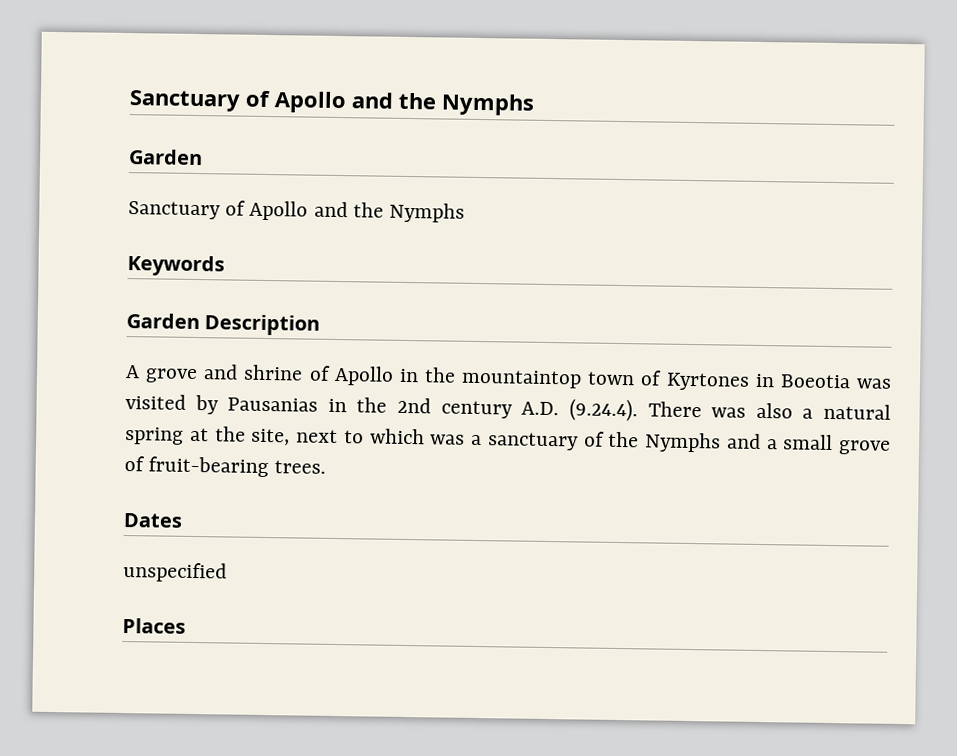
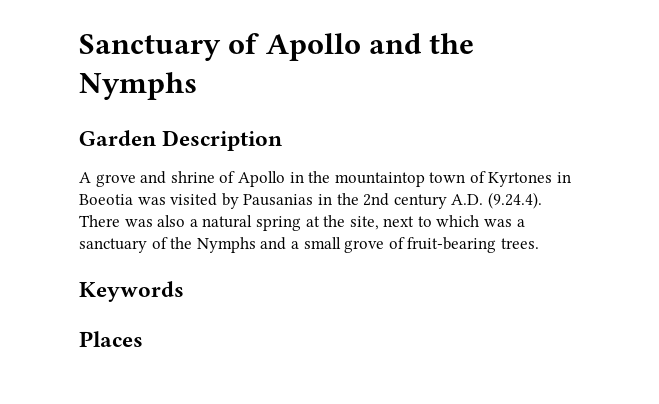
[128,200,466,223] [127,255,225,277] [126,313,200,330] // Sanctuary of Apollo and the Nymphs // Keywords // Garden -> (156, 138) none
[123,513,183,528] [123,561,227,583] Dates // unspecified -> [79,281,184,302] Keywords

